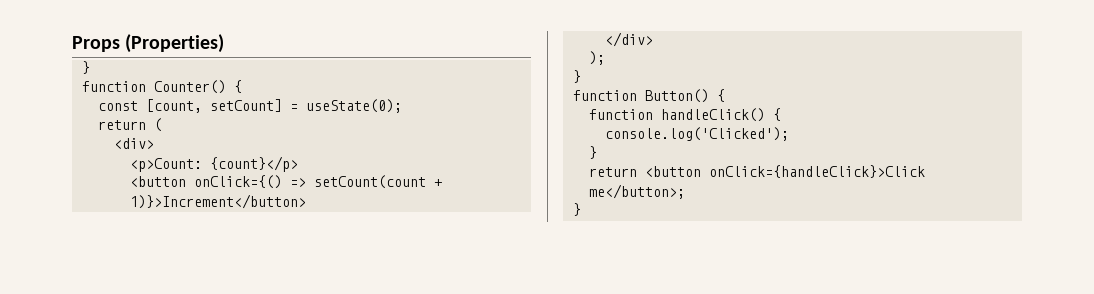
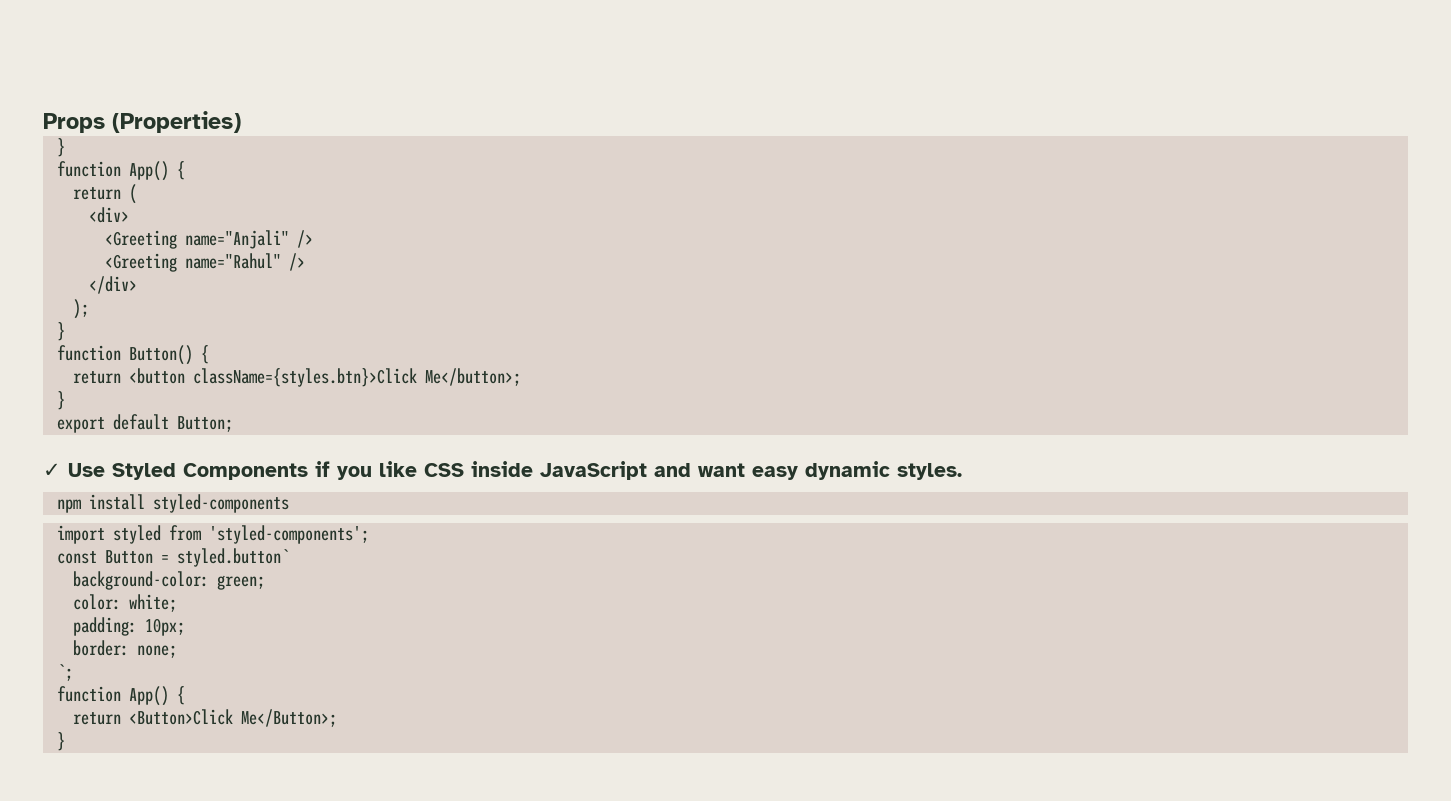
[154,80,243,94] [98,99,403,113] [98,118,163,132] [114,138,155,149] [130,156,299,172] [130,175,443,189] [130,194,307,209] Counter() { // const [count, setCount] = useState(0); // return ( // <div> // <p>Count: {count}</p> // <button onClick={() => setCount(count + 1)}>Increment</button> -> [128,161,185,181] [72,184,137,204] [88,207,129,223] [104,230,313,249] [104,253,305,272] App() { // return ( // <div> // <Greeting name="Anjali" /> // <Greeting name="Rahul" />
[589,108,782,122] [605,127,790,141] [589,146,598,159] [589,165,926,178] [589,184,686,199] function handleClick() { // console.log('Clicked'); // } // return <button onClick={handleClick}>Click me</button>; -> [72,368,521,387] [56,391,65,410] [56,414,233,433] [43,461,962,480] [56,494,289,513] [56,525,369,544] [56,548,289,567] [72,571,265,590] [72,594,177,612] [72,617,185,636] [72,640,177,658] [56,664,73,681] [56,686,185,706] [72,709,337,727] return <button className={styles.btn}>Click Me</button>; // } // export default Button; // ✓ Use Styled Components if you like CSS inside JavaScript and want easy dynamic styles. // npm install styled-components // import styled from 'styled-components'; // const Button = styled.button` // background-color: green; // color: white; // padding: 10px; // border: none; // `; // function App() { // return <Button>Click Me</Button>;

